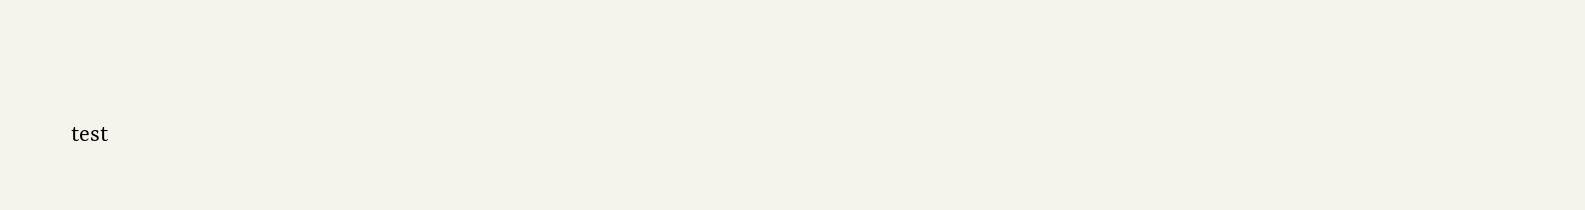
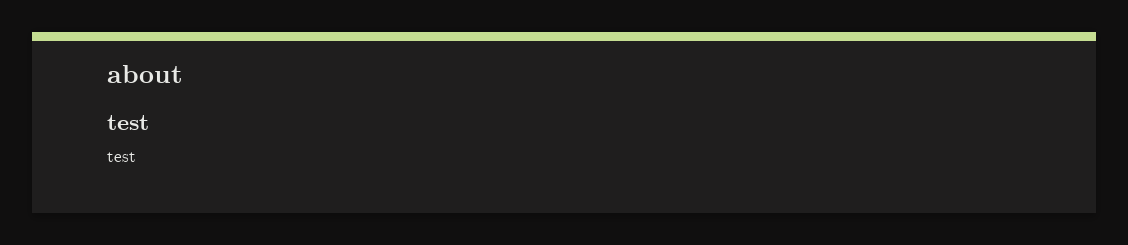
[71,127,109,141] test -> [107,65,183,83] [107,115,149,130] [107,152,136,162] about // test // test

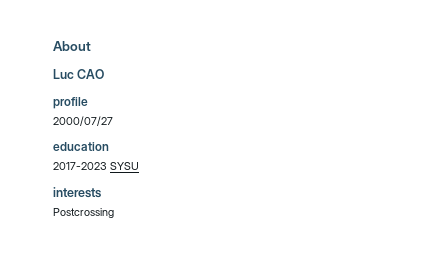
[107,65,183,83] [107,115,149,130] [107,152,136,162] about // test // test -> [53,41,91,51] [53,69,105,79] [53,97,88,109] [53,116,113,126] [53,142,109,151] [53,162,139,170] [53,187,101,198] [53,208,114,218] About // Luc CAO // profile // 2000/07/27 // education // 2017-2023 SYSU // interests // Postcrossing

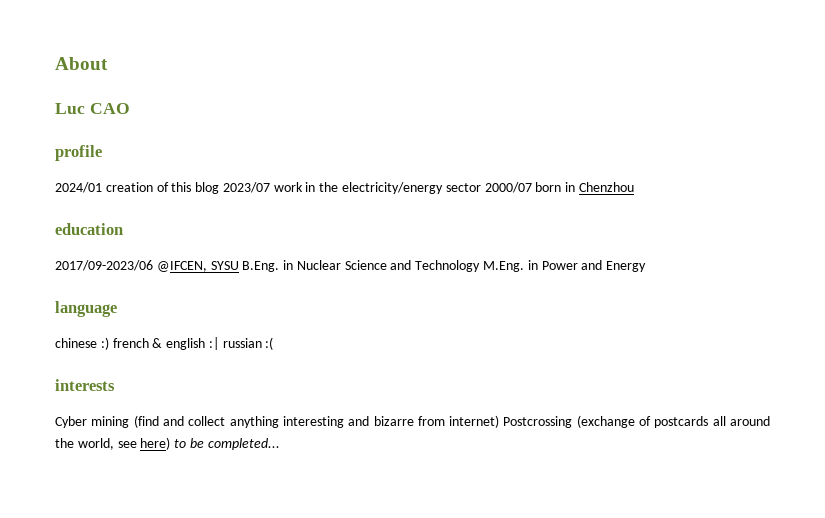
[53,116,113,126] 2000/07/27 -> [55,182,634,194] 2024/01 creation of this blog 2023/07 work in the electricity/energy sector 2000/07 born in Chenzhou
[53,162,107,170] 2017-2023 -> [55,260,207,272] 2017/09-2023/06 @IFCEN,
[53,187,101,198] [53,208,114,218] // interests // Postcrossing -> [242,260,647,272] [55,301,117,317] [55,337,274,350] [55,379,115,391] [55,415,770,428] [55,437,280,450] B.Eng. in Nuclear Science and Technology M.Eng. in Power and Energy // language // chinese :) french & english :| russian :( // interests // Cyber mining (find and collect anything interesting and bizarre from internet) Postcrossing (exchange of postcards all around the world, see here) to be completed...

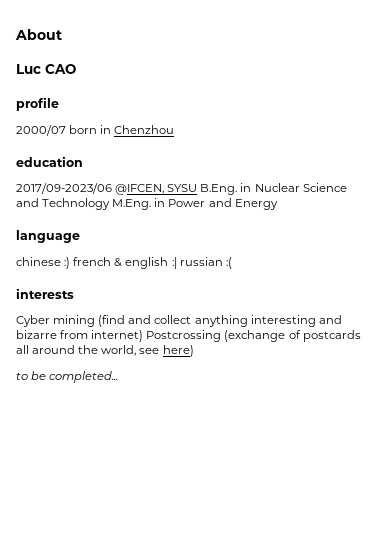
[55,182,481,194] 2024/01 creation of this blog 2023/07 work in the electricity/energy sector -> (59, 104) none
(171, 443) none -> (194, 351) //

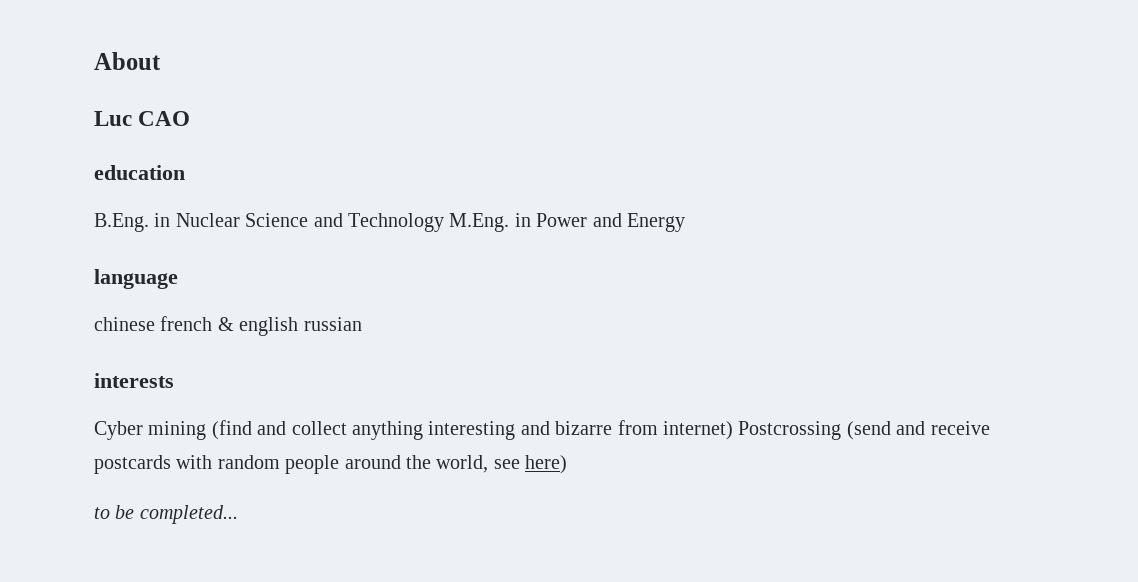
[16,97,59,111] [16,125,175,136] [16,156,83,167] [16,183,198,195] profile // 2000/07 born in Chenzhou // education // 2017/09-2023/06 @IFCEN, SYSU -> [94,165,185,180] education //
[64,257,71,269] :) -> (155, 324) none
[171,257,177,269] :| -> (299, 326) none
[225,257,232,269] :( -> (362, 324) none
[224,330,361,342] [16,345,29,354] (exchange of postcards all -> [846,421,990,440] [94,455,340,474] (send and receive postcards with random people

